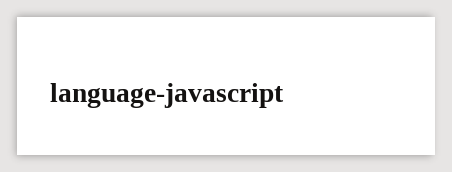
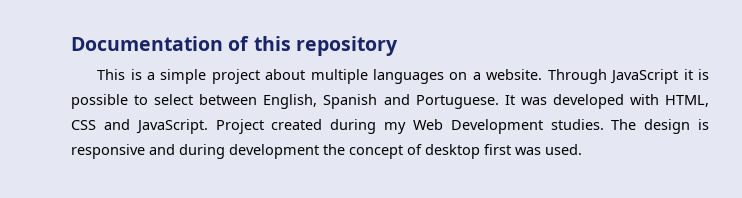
[50,83,284,108] language-javascript -> [71,36,398,56] [97,69,709,84] [71,94,709,109] [71,119,710,134] [71,144,582,159] Documentation of this repository // This is a simple project about multiple languages on a website. Through JavaScript it is possible to select between English, Spanish and Portuguese. It was developed with HTML, CSS and JavaScript. Project created during my Web Development studies. The design is responsive and during development the concept of desktop first was used.

